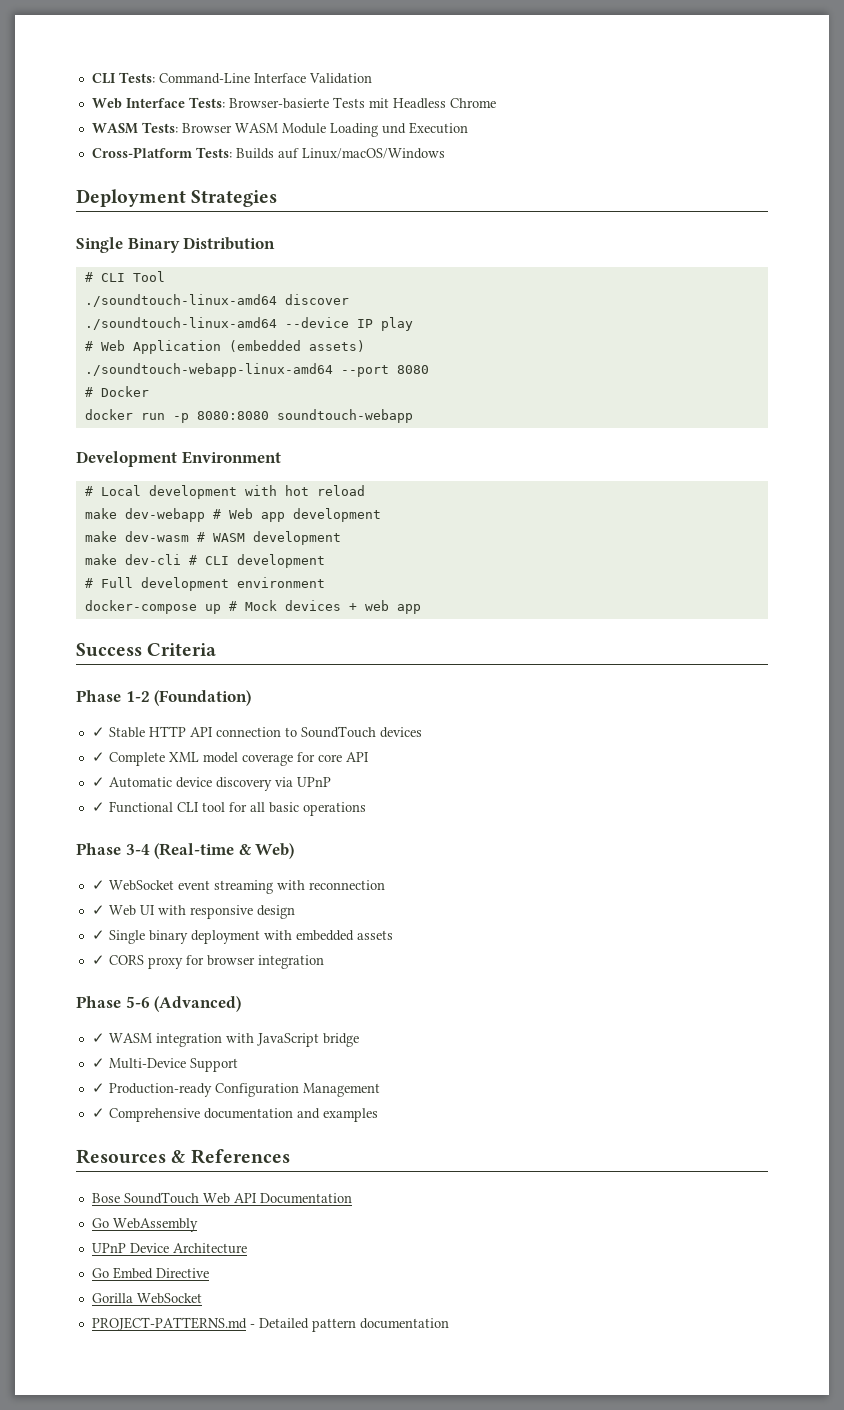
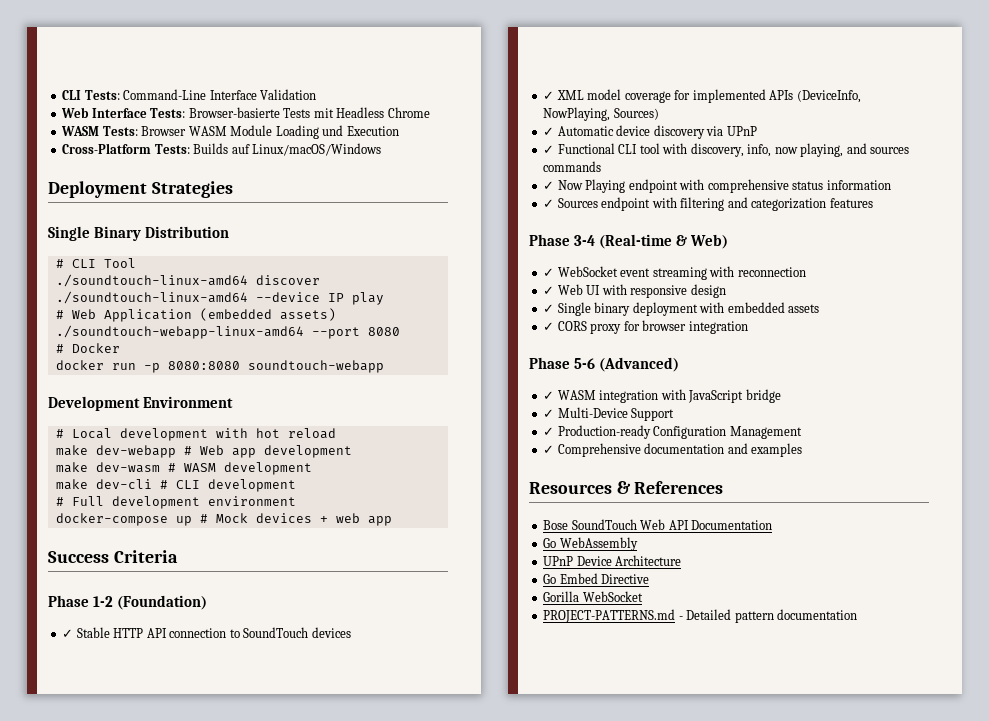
[108,752,165,766] Complete -> (555, 95) none
[317,752,369,762] core API -> [692,89,861,103] [543,107,659,121] implemented APIs (DeviceInfo, NowPlaying, Sources)
[228,802,366,816] for all basic operations -> [662,143,910,157] [543,161,602,172] [543,179,891,193] [543,197,873,211] with discovery, info, now playing, and sources commands // ✓ Now Playing endpoint with comprehensive status information // ✓ Sources endpoint with filtering and categorization features

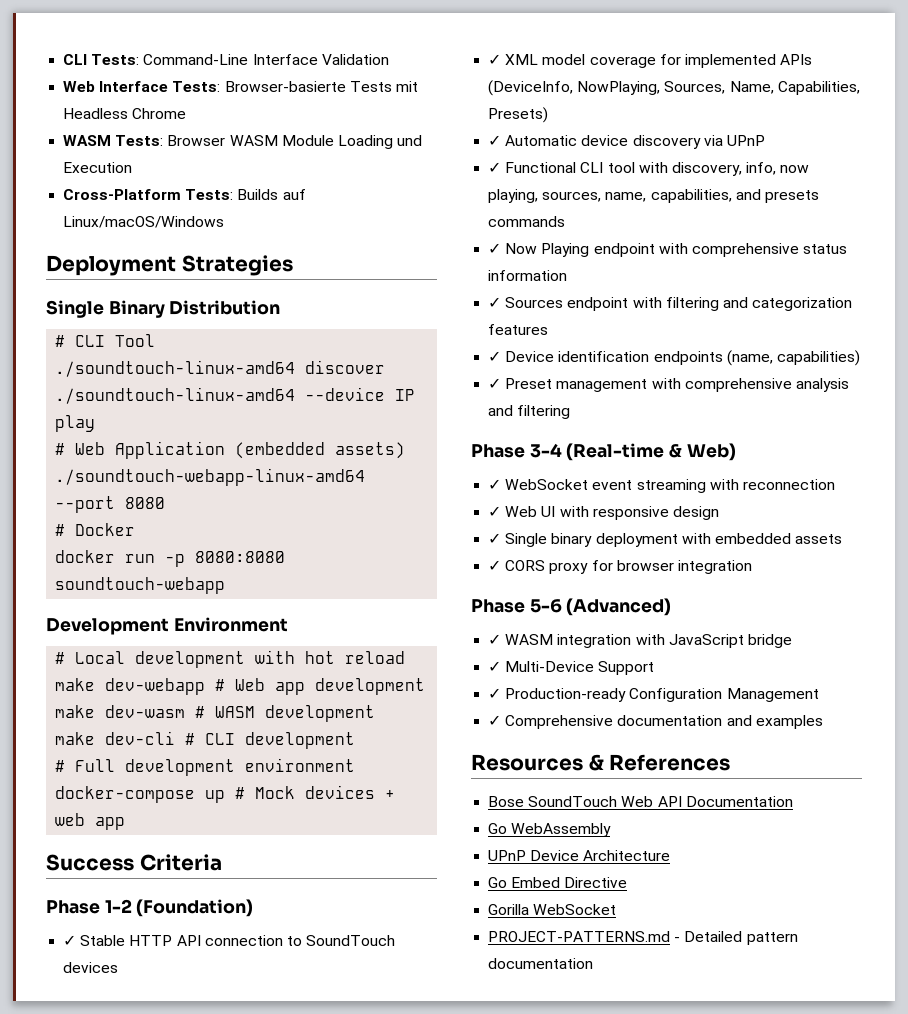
[613,108,659,120] Sources) -> [664,81,860,95] [488,107,549,123] Sources, Name, Capabilities, Presets)
[846,143,910,154] and sources -> [542,189,819,203] sources, name, capabilities, and presets
(873, 203) none -> [488,350,860,366] [488,378,849,392] [488,405,571,419] // ✓ Device identification endpoints (name, capabilities) // ✓ Preset management with comprehensive analysis and filtering

